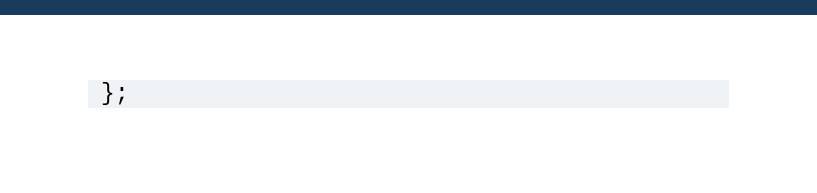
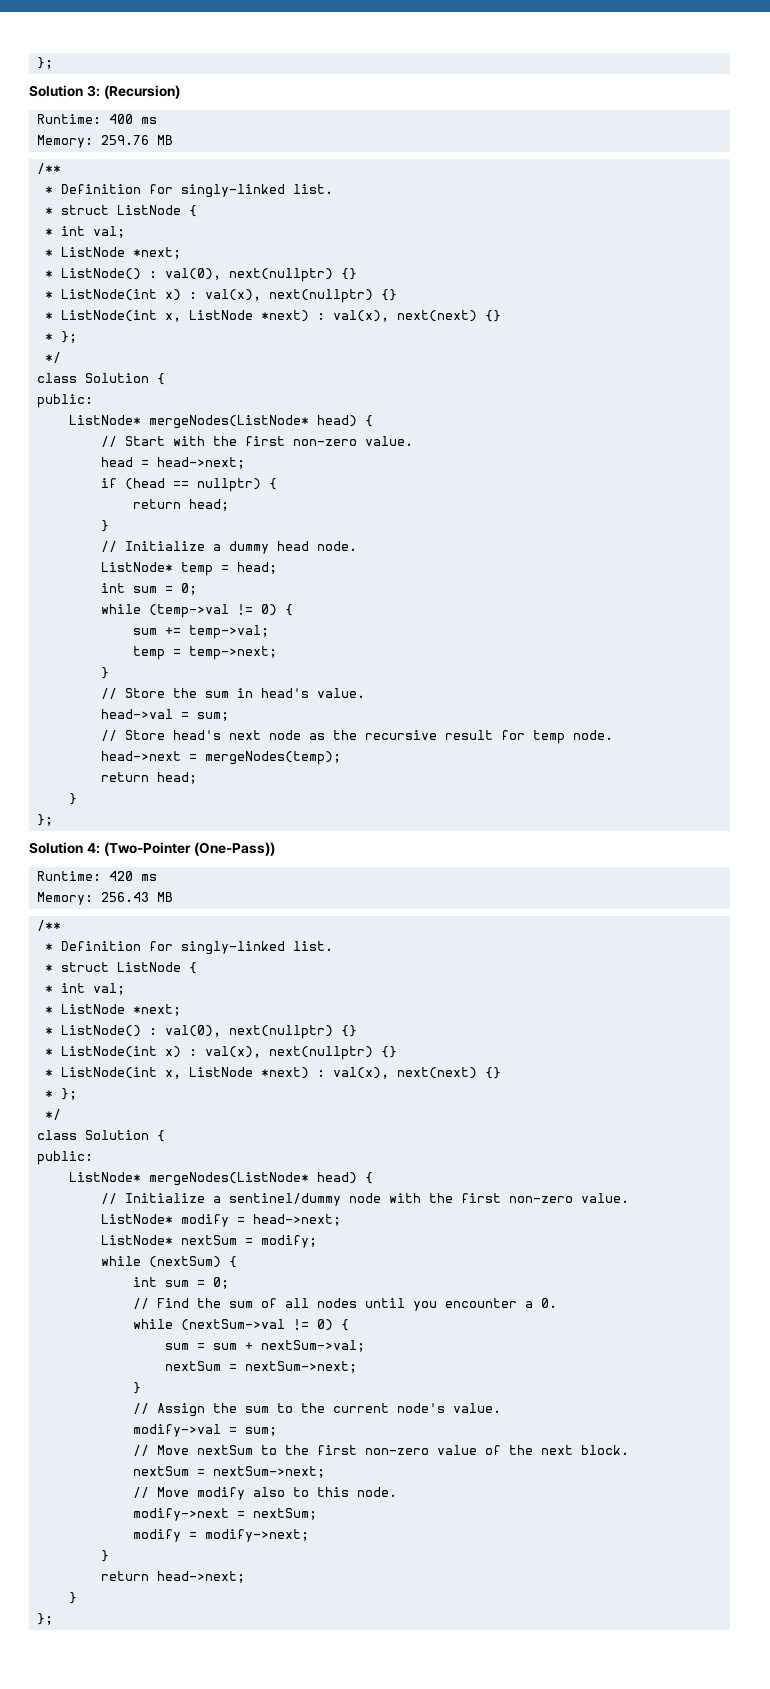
[100,82,129,105] }; -> [37,57,54,69] [29,85,180,99] [37,114,158,124] [37,135,174,148] [37,163,62,174] [45,184,334,198] [45,205,198,217] [45,226,126,238] [45,247,182,259] [45,268,358,282] [45,289,398,303] [45,310,502,322] [45,331,78,343] [45,352,62,363] [37,373,166,385] [37,394,94,408] [69,415,374,429] [101,436,414,447] [101,457,246,469] [101,478,278,492] [133,499,230,511] [101,520,110,532] [101,541,358,554] [101,562,278,576] [101,583,198,595] [101,604,294,618] [133,625,270,639] [133,646,278,660] [101,667,110,679] [101,688,366,699] [101,709,230,721] [101,730,614,744] [101,751,342,765] [101,772,198,784] [69,793,78,805] [37,814,54,826] [29,842,275,856] [37,871,158,881] [37,892,174,905] [37,920,62,931] [45,941,334,955] [45,962,198,974] [45,983,126,995] [45,1004,182,1016] [45,1025,358,1039] [45,1046,398,1060] [45,1067,502,1079] [45,1088,78,1100] [45,1109,62,1120] [37,1130,166,1142] [37,1151,94,1165] [69,1172,374,1186] [101,1193,630,1206] [101,1214,342,1227] [101,1235,318,1248] [101,1256,238,1268] [133,1277,230,1289] [133,1298,558,1311] [133,1319,350,1331] [165,1340,366,1352] [165,1361,358,1373] [133,1382,142,1394] [133,1403,502,1417] [133,1424,278,1437] [133,1445,630,1456] [133,1466,326,1478] [133,1487,398,1500] [133,1508,318,1521] [133,1529,310,1542] [101,1550,110,1562] [101,1571,246,1583] [69,1592,78,1604] [37,1613,54,1625] }; // Solution 3: (Recursion) // Runtime: 400 ms // Memory: 259.76 MB // /** // * Definition for singly-linked list. // * struct ListNode { // * int val; // * ListNode *next; // * ListNode() : val(0), next(nullptr) {} // * ListNode(int x) : val(x), next(nullptr) {} // * ListNode(int x, ListNode *next) : val(x), next(next) {} // * }; // */ // class Solution { // public: // ListNode* mergeNodes(ListNode* head) { // // Start with the first non-zero value. // head = head->next; // if (head == nullptr) { // return head; // } // // Initialize a dummy head node. // ListNode* temp = head; // int sum = 0; // while (temp->val != 0) { // sum += temp->val; // temp = temp->next; // } // // Store the sum in head's value. // head->val = sum; // // Store head's next node as the recursive result for temp node. // head->next = mergeNodes(temp); // return head; // } // }; // Solution 4: (Two-Pointer (One-Pass)) // Runtime: 420 ms // Memory: 256.43 MB // /** // * Definition for singly-linked list. // * struct ListNode { // * int val; // * ListNode *next; // * ListNode() : val(0), next(nullptr) {} // * ListNode(int x) : val(x), next(nullptr) {} // * ListNode(int x, ListNode *next) : val(x), next(next) {} // * }; // */ // class Solution { // public: // ListNode* mergeNodes(ListNode* head) { // // Initialize a sentinel/dummy node with the first non-zero value. // ListNode* modify = head->next; // ListNode* nextSum = modify; // while (nextSum) { // int sum = 0; // // Find the sum of all nodes until you encounter a 0. // while (nextSum->val != 0) { // sum = sum + nextSum->val; // nextSum = nextSum->next; // } // // Assign the sum to the current node's value. // modify->val = sum; // // Move nextSum to the first non-zero value of the next block. // nextSum = nextSum->next; // // Move modify also to this node. // modify->next = nextSum; // modify = modify->next; // } // return head->next; // } // };

